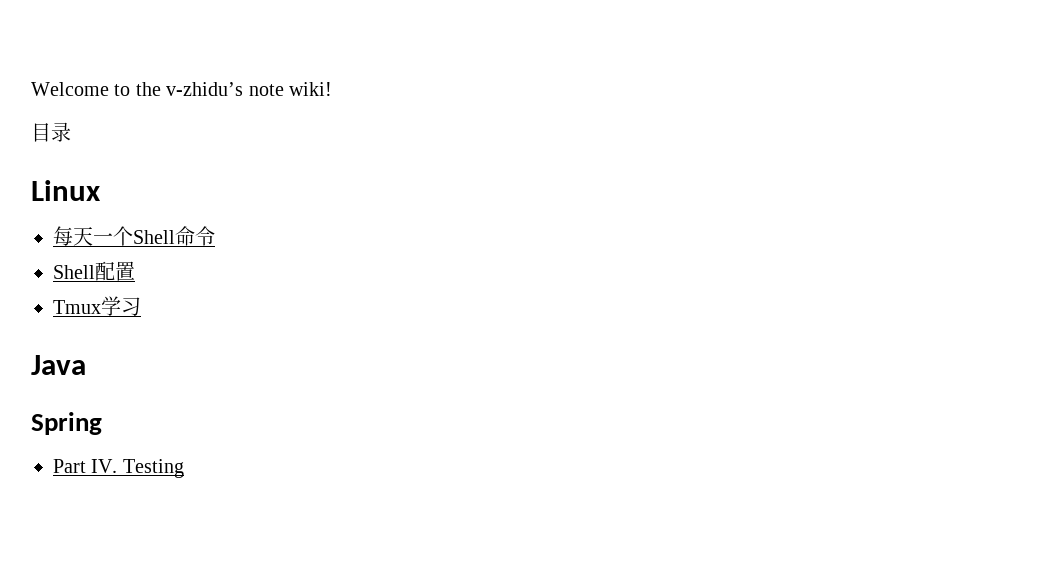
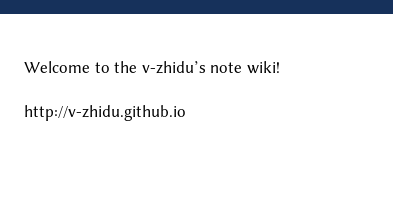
[31,122,71,142] [31,180,100,201] [53,226,215,246] [53,261,135,281] [53,296,141,316] [31,355,86,375] [31,412,102,435] [53,459,184,478] 目录 // Linux // 每天一个Shell命令 // Shell配置 // Tmux学习 // Java // Spring // Part IV. Testing -> [24,105,186,121] http://v-zhidu.github.io

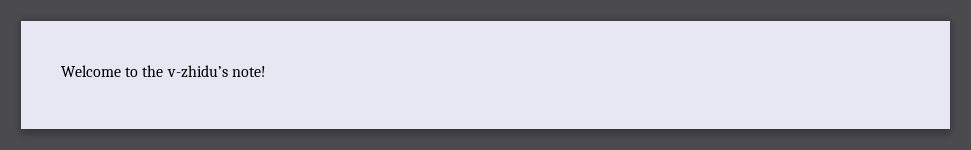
[210,61,280,74] [24,105,186,121] note wiki! // http://v-zhidu.github.io -> [231,66,266,77] note!

